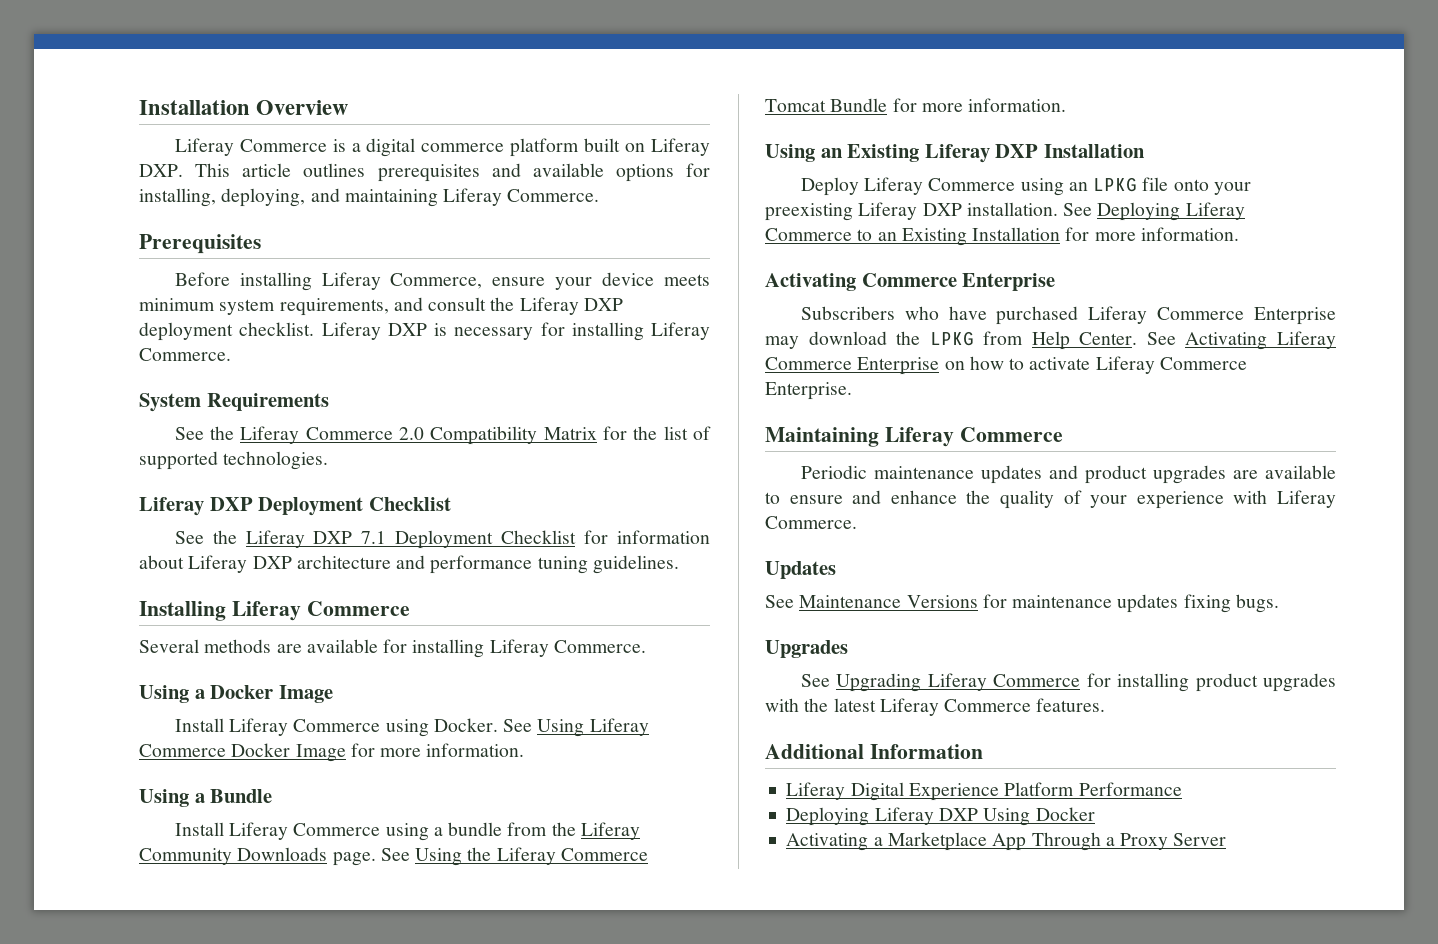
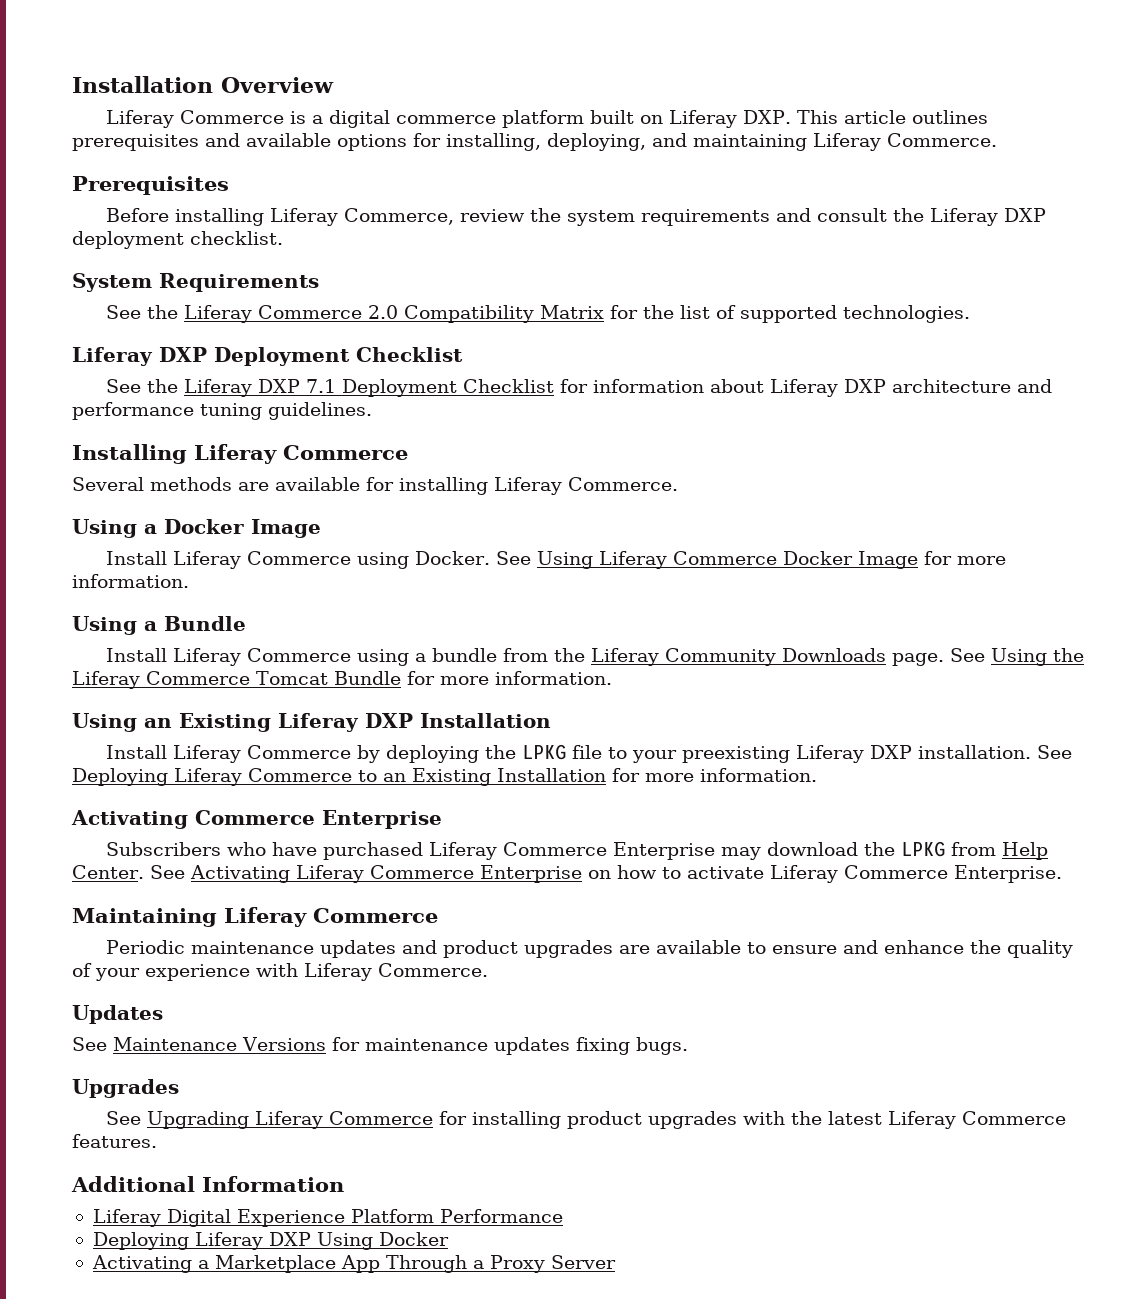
[492,272,711,290] [139,298,389,316] ensure your device meets minimum system requirements, -> [459,208,770,226] review the system requirements
[321,322,710,341] [139,348,231,361] Liferay DXP is necessary for installing Liferay Commerce. -> (283, 238) none
[800,177,1088,196] Deploy Liferay Commerce using an -> [105,745,516,763] Install Liferay Commerce by deploying the
[1173,179,1209,191] onto -> [607,747,627,759] to

